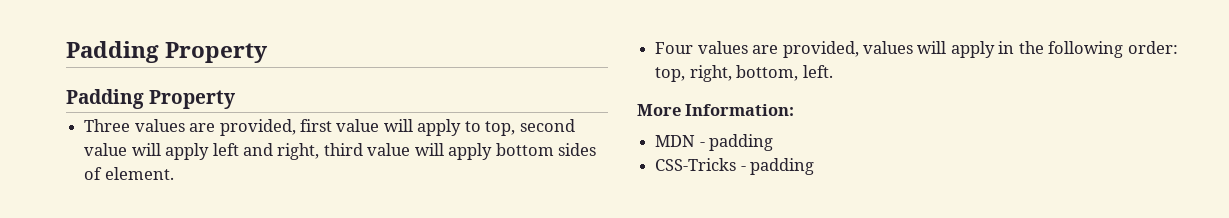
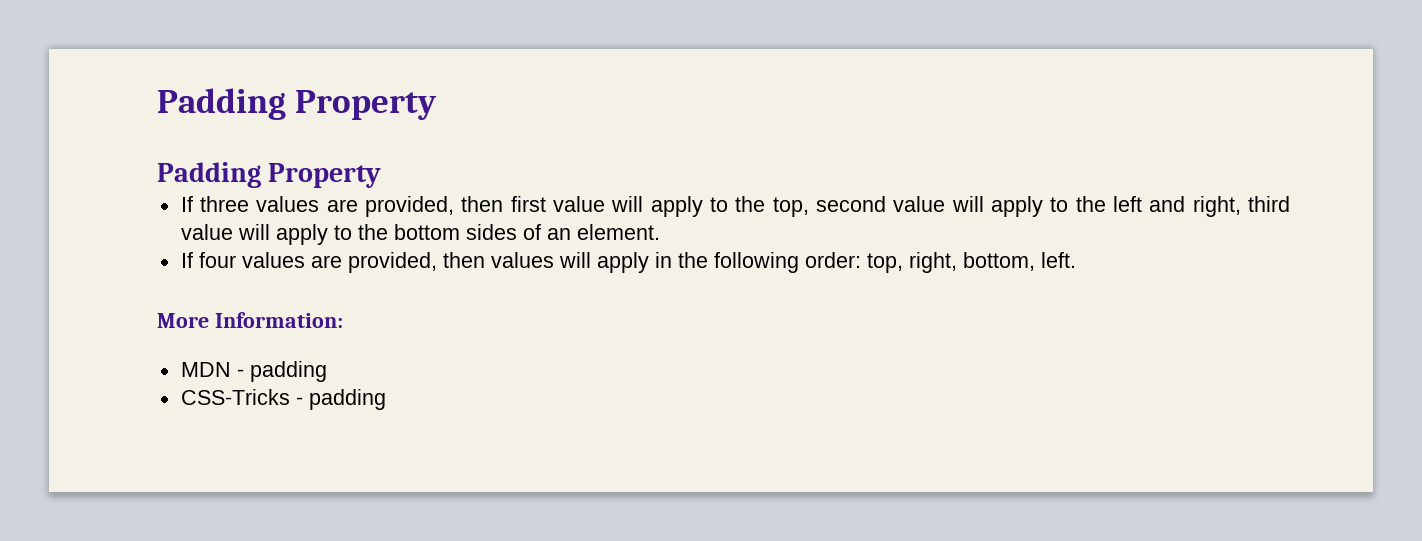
[84,119,296,136] Three values are provided, -> [180,196,504,217] If three values are provided, then
(481, 126) none -> [735,196,766,212] the
(210, 151) none -> [1050,196,1106,212] to the
(493, 151) none -> [333,224,388,240] to the
(103, 173) none -> [546,228,571,240] an
[655,41,859,58] Four values are provided, -> [180,252,485,273] If four values are provided, then

